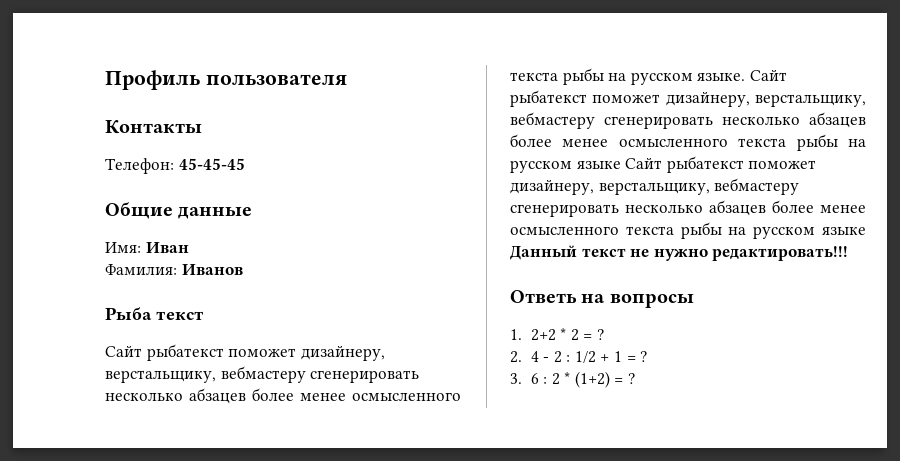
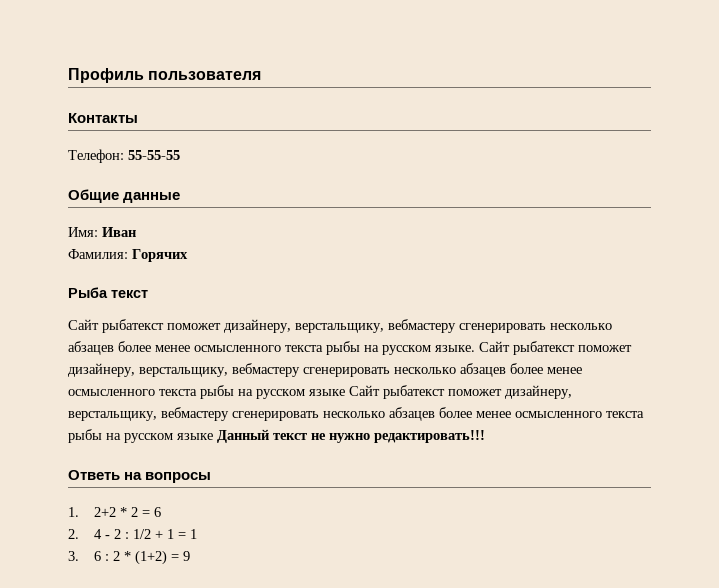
[178,158,245,170] 45-45-45 -> [128,150,180,160] 55-55-55
[181,264,243,275] Иванов -> [132,249,188,262] Горячих
[596,329,604,340] ? -> [153,507,161,517] 6
[640,351,648,362] ? -> [189,529,197,539] 1
[628,373,636,384] ? -> [182,551,190,561] 9

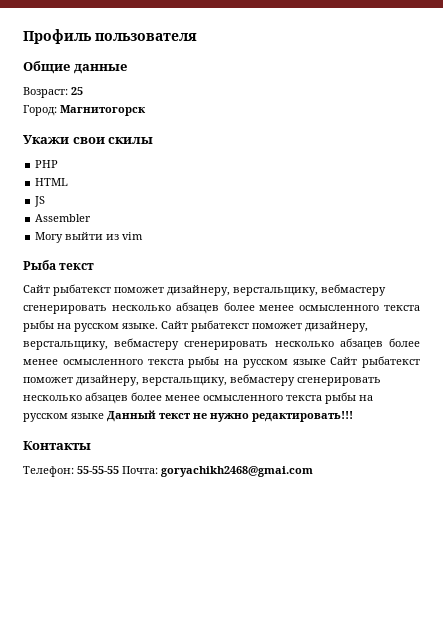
[68,113,138,123] [68,149,180,163] // Контакты // Телефон: 55-55-55 -> (197, 37) none
[68,227,136,237] [68,249,188,262] Имя: Иван // Фамилия: Горячих -> [23,87,83,98] [23,105,146,116] [23,135,154,144] [35,160,59,168] [35,178,69,186] [34,196,46,207] [35,214,92,222] [35,232,144,243] Возраст: 25 // Город: Магнитогорск // Укажи свои скилы // PHP // HTML // JS // Assembler // Могу выйти из vim
[68,470,212,483] [68,507,161,517] [68,529,197,539] [68,550,190,565] Ответь на вопросы // 1. 2+2 * 2 = 6 // 2. 4 - 2 : 1/2 + 1 = 1 // 3. 6 : 2 * (1+2) = 9 -> [23,441,91,450] [23,466,313,477] Контакты // Телефон: 55-55-55 Почта: goryachikh2468@gmai.com

